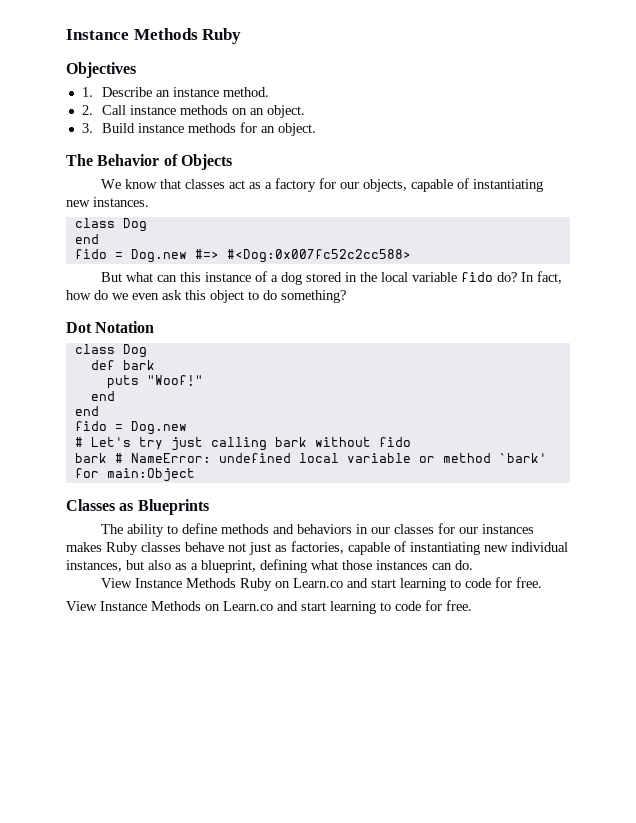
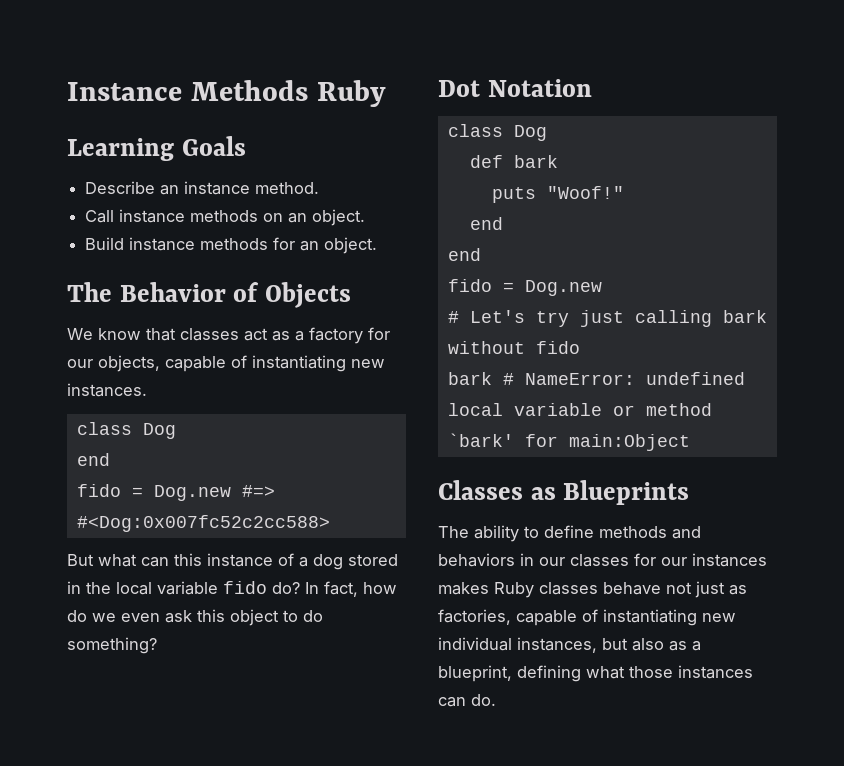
[66,62,136,78] [81,87,93,97] Objectives // 1. -> [67,136,246,161] Learning Goals //
[81,105,93,115] 2. -> (320, 188) none
[81,123,93,133] 3. -> (366, 217) none
[101,577,543,591] [66,600,472,614] // View Instance Methods Ruby on Learn.co and start learning to code for free. // View Instance Methods on Learn.co and start learning to code for free. -> (496, 700) none

